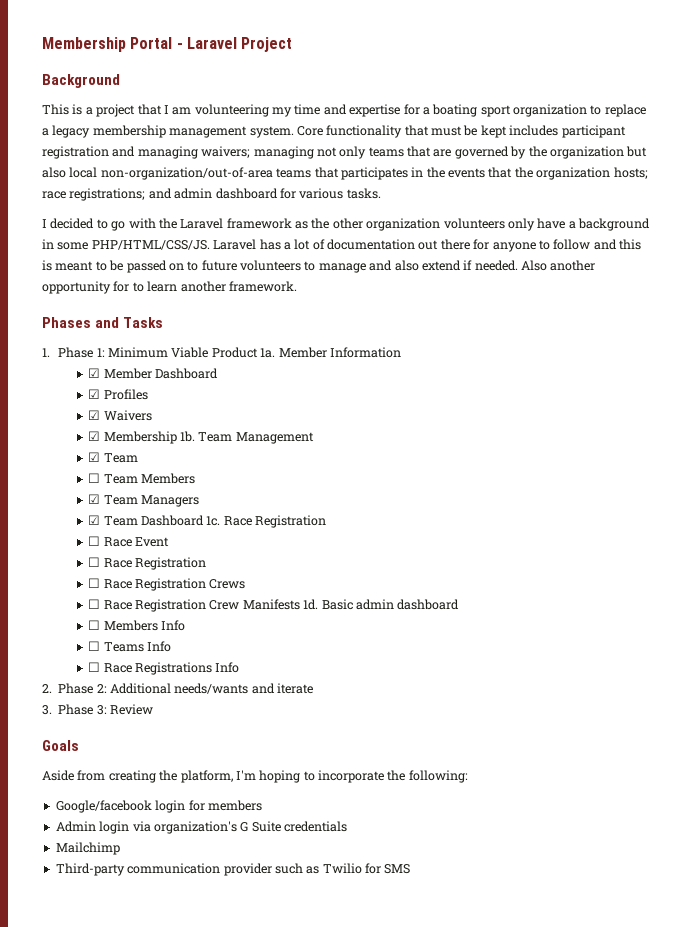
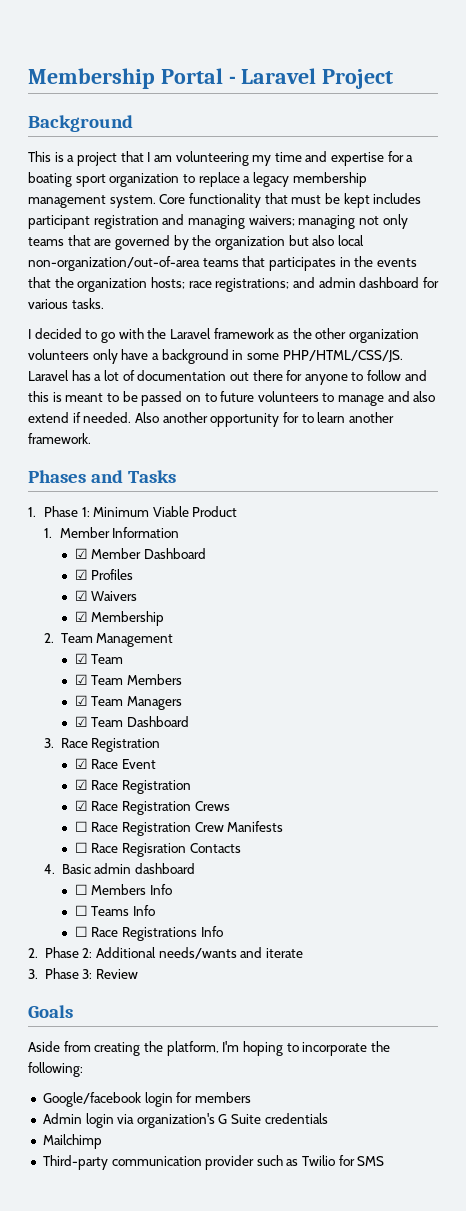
[260,348,276,358] 1a. -> [43,528,52,538] // 1.
[179,431,195,442] 1b. -> [43,633,54,643] // 2.
[88,473,101,483] ☐ -> [74,674,88,685] ☑
[206,515,327,528] [88,536,101,546] 1c. Race Registration // ☐ -> [43,738,161,752] [74,758,88,769] // 3. Race Registration // ☑
[88,557,206,570] [88,578,101,588] ☐ Race Registration // ☐ -> [74,779,191,794] [74,800,88,811] ☑ Race Registration // ☑
[303,599,319,610] 1d. -> [74,842,241,857] [43,864,55,874] // ☐ Race Regisration Contacts // 4.

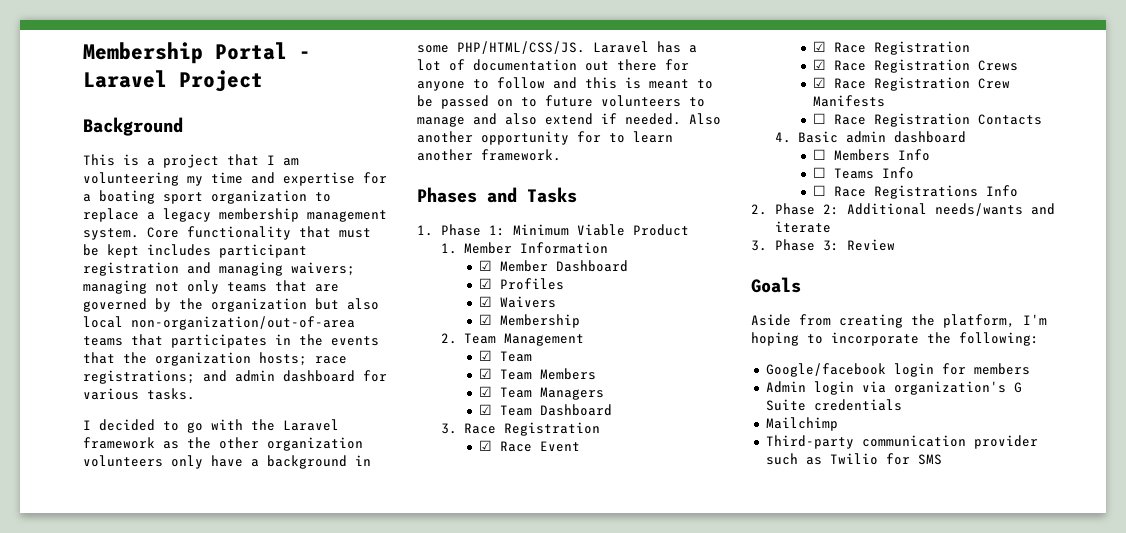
[74,821,88,832] ☐ -> [813,77,827,88] ☑
[121,843,186,857] Regisration -> [874,113,971,127] Registration

